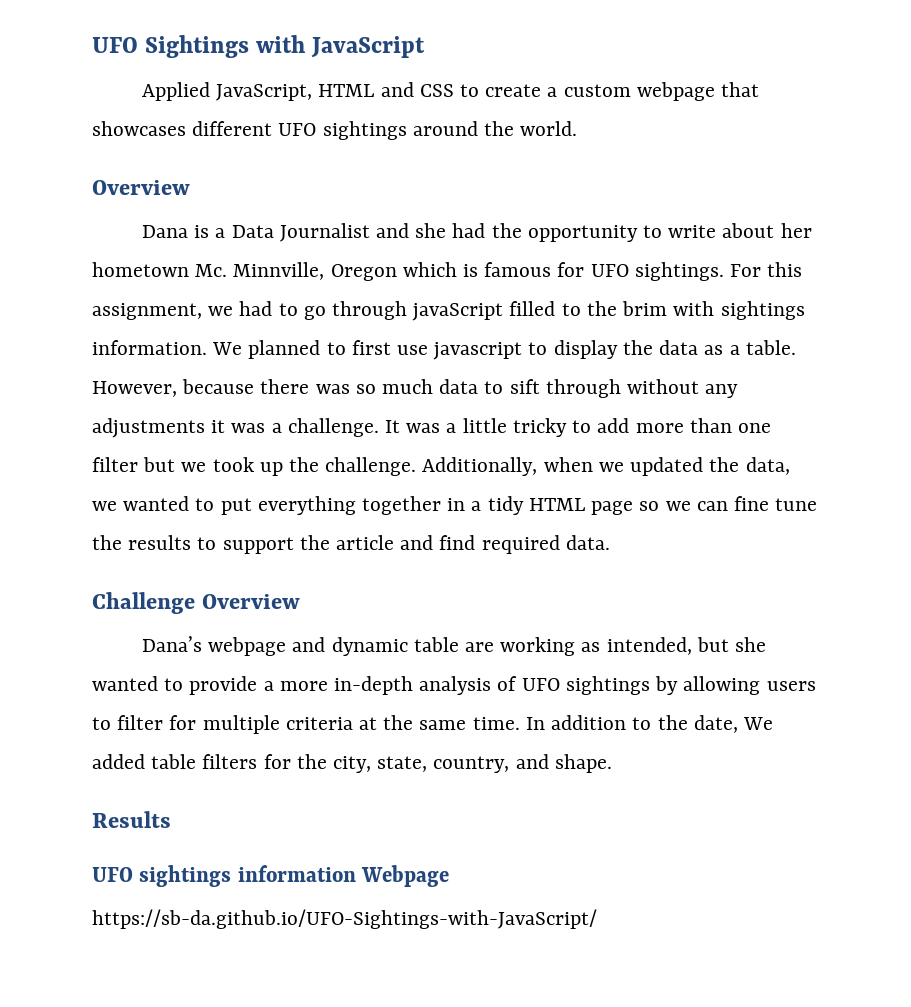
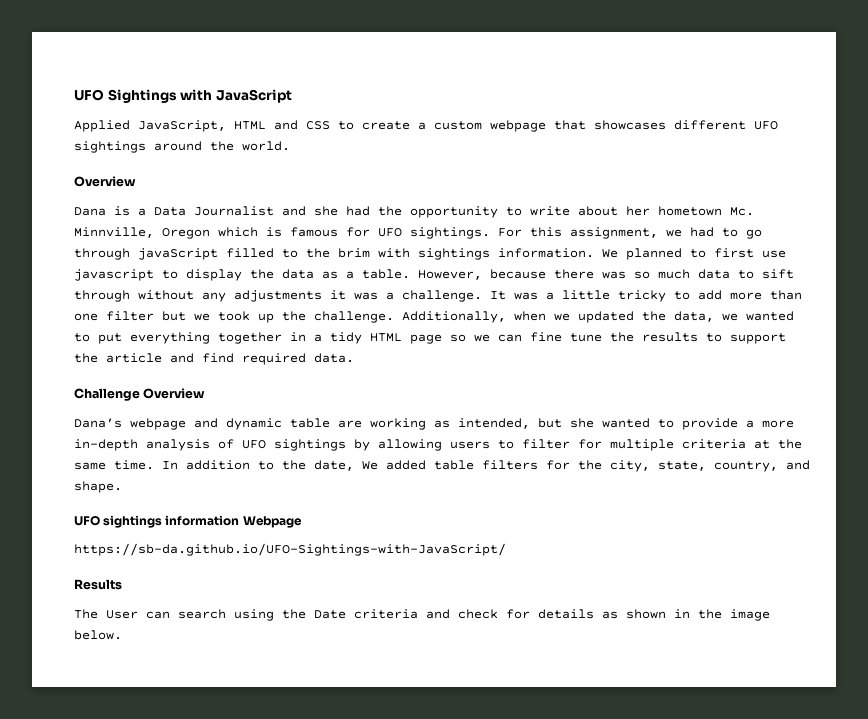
[92,811,171,828] // Results -> (122, 487) none
(597, 919) none -> [74,579,122,590] [74,609,770,621] [74,630,122,640] // Results // The User can search using the Date criteria and check for details as shown in the image below.

